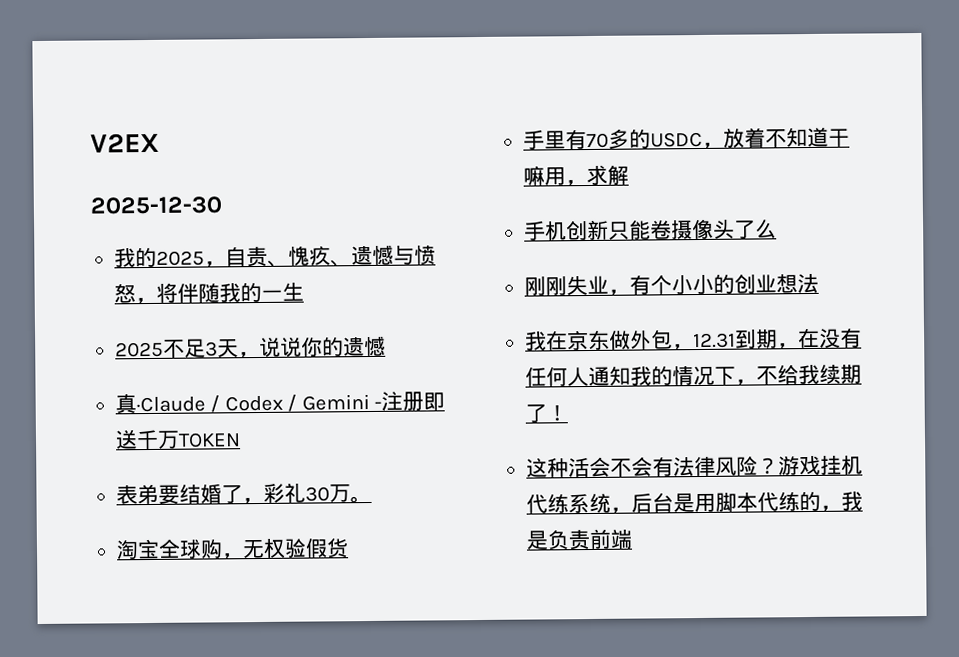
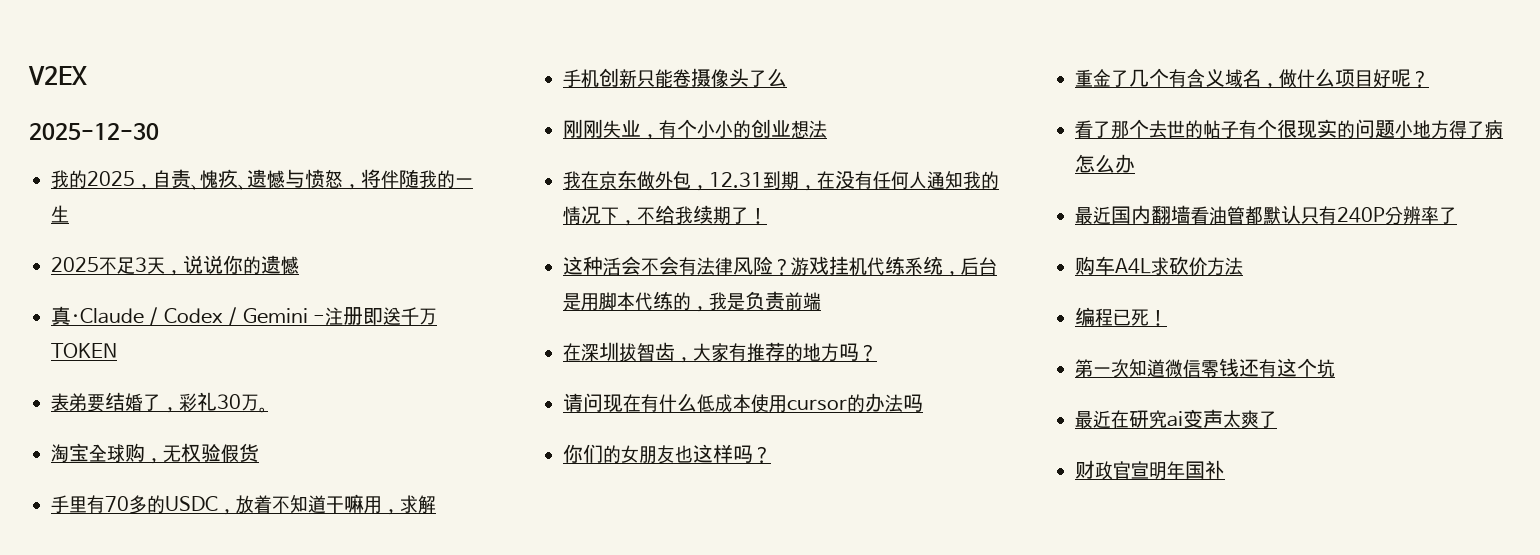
(633, 539) none -> [563,342,877,363] [563,393,923,413] [563,444,771,464] [1075,68,1429,89] [1075,119,1503,139] [1075,154,1135,173] [1075,205,1457,225] [1075,256,1243,276] [1075,307,1167,327] [1075,358,1335,378] [1075,409,1277,429] [1075,460,1225,480] // 在深圳拔智齿，大家有推荐的地方吗？ // 请问现在有什么低成本使用cursor的办法吗 // 你们的女朋友也这样吗？ // 重金了几个有含义域名，做什么项目好呢？ // 看了那个去世的帖子有个很现实的问题小地方得了病怎么办 // 最近国内翻墙看油管都默认只有240P分辨率了 // 购车A4L求砍价方法 // 编程已死！ // 第一次知道微信零钱还有这个坑 // 最近在研究ai变声太爽了 // 财政官宣明年国补

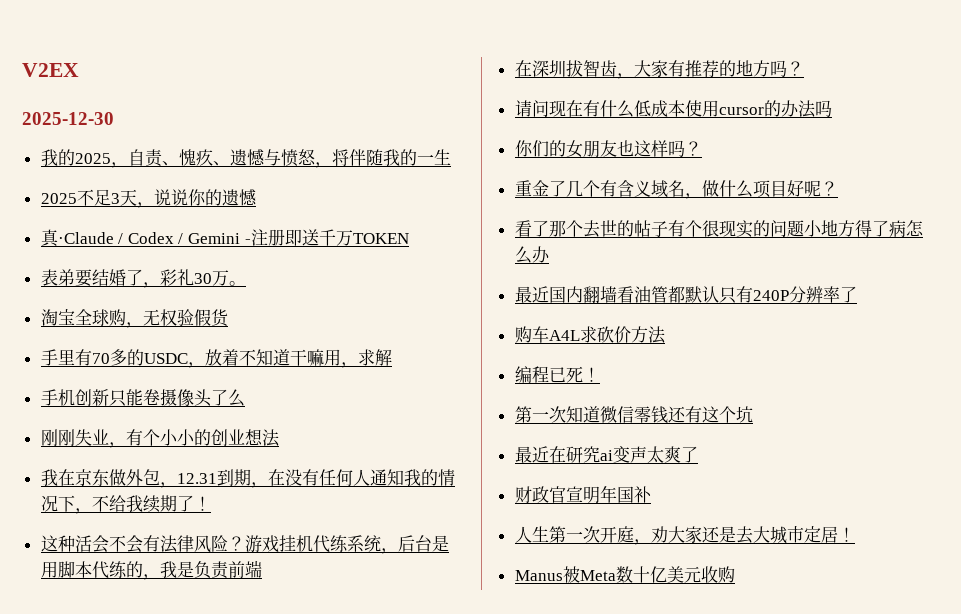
(1225, 469) none -> [514,526,855,545] [514,566,735,583] // 人生第一次开庭，劝大家还是去大城市定居！ // Manus被Meta数十亿美元收购

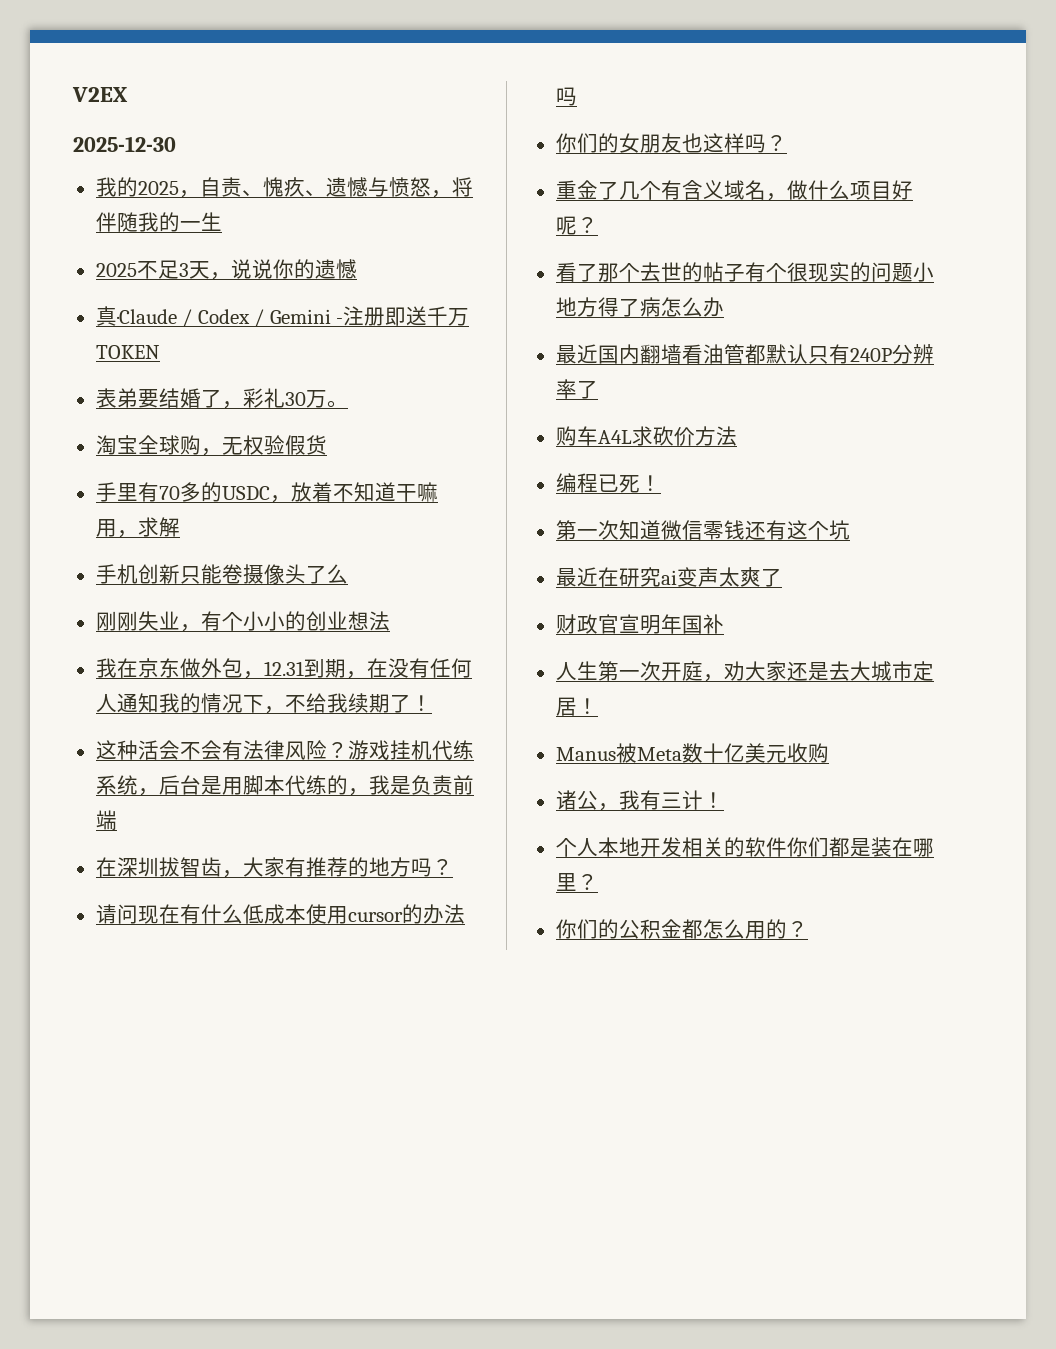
(735, 574) none -> [555,790,724,811] [555,837,934,857] [555,873,598,891] [555,919,808,939] // 诸公，我有三计！ // 个人本地开发相关的软件你们都是装在哪里？ // 你们的公积金都怎么用的？

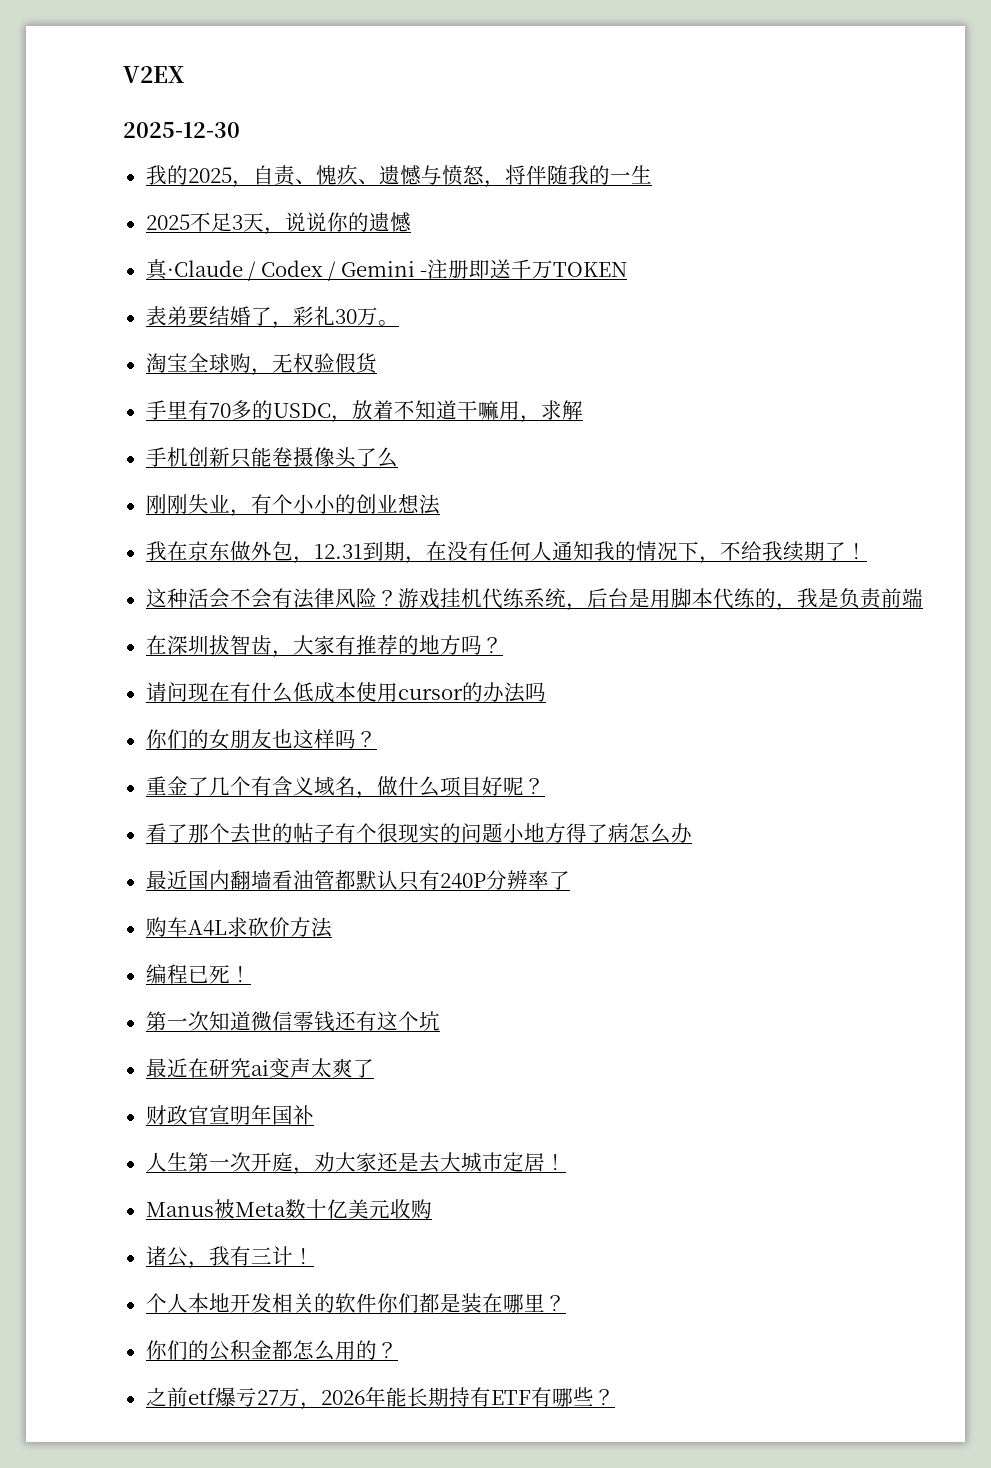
(808, 929) none -> [145,1387,615,1410] // 之前etf爆亏27万，2026年能长期持有ETF有哪些？

